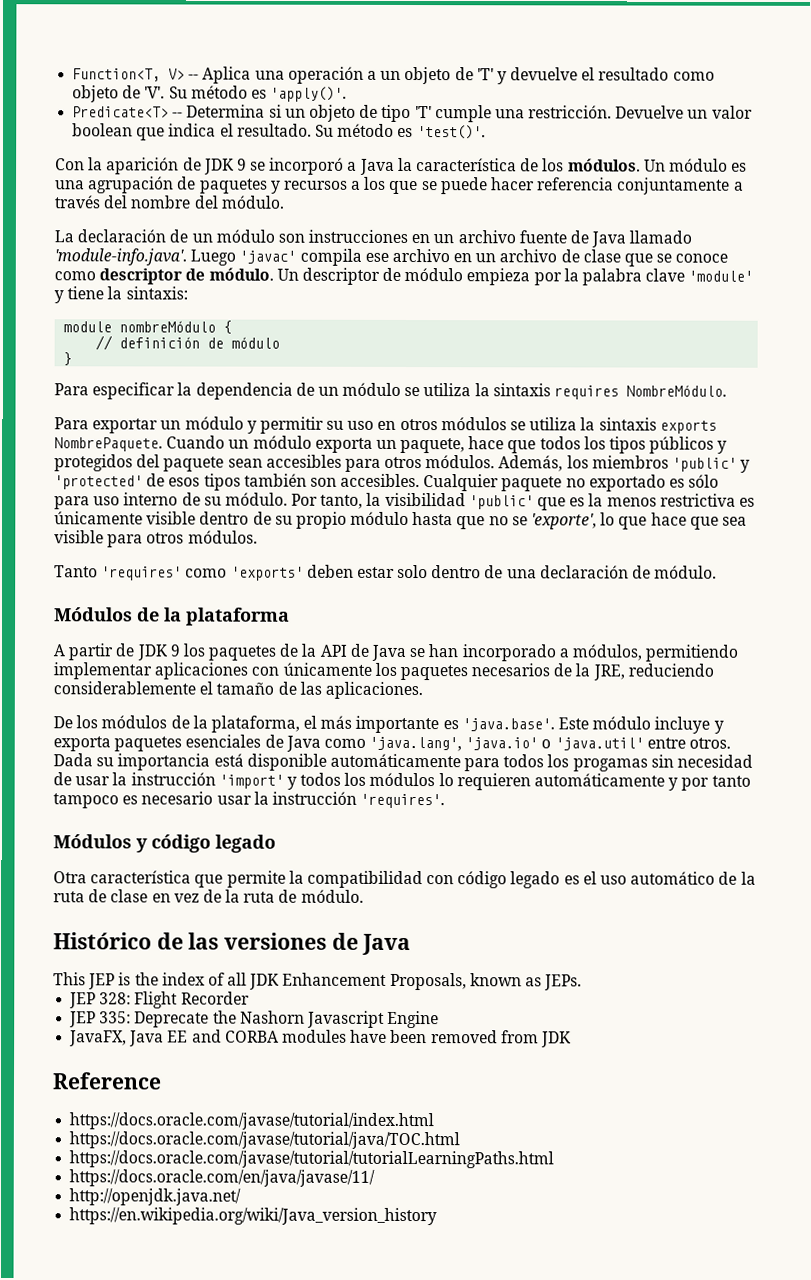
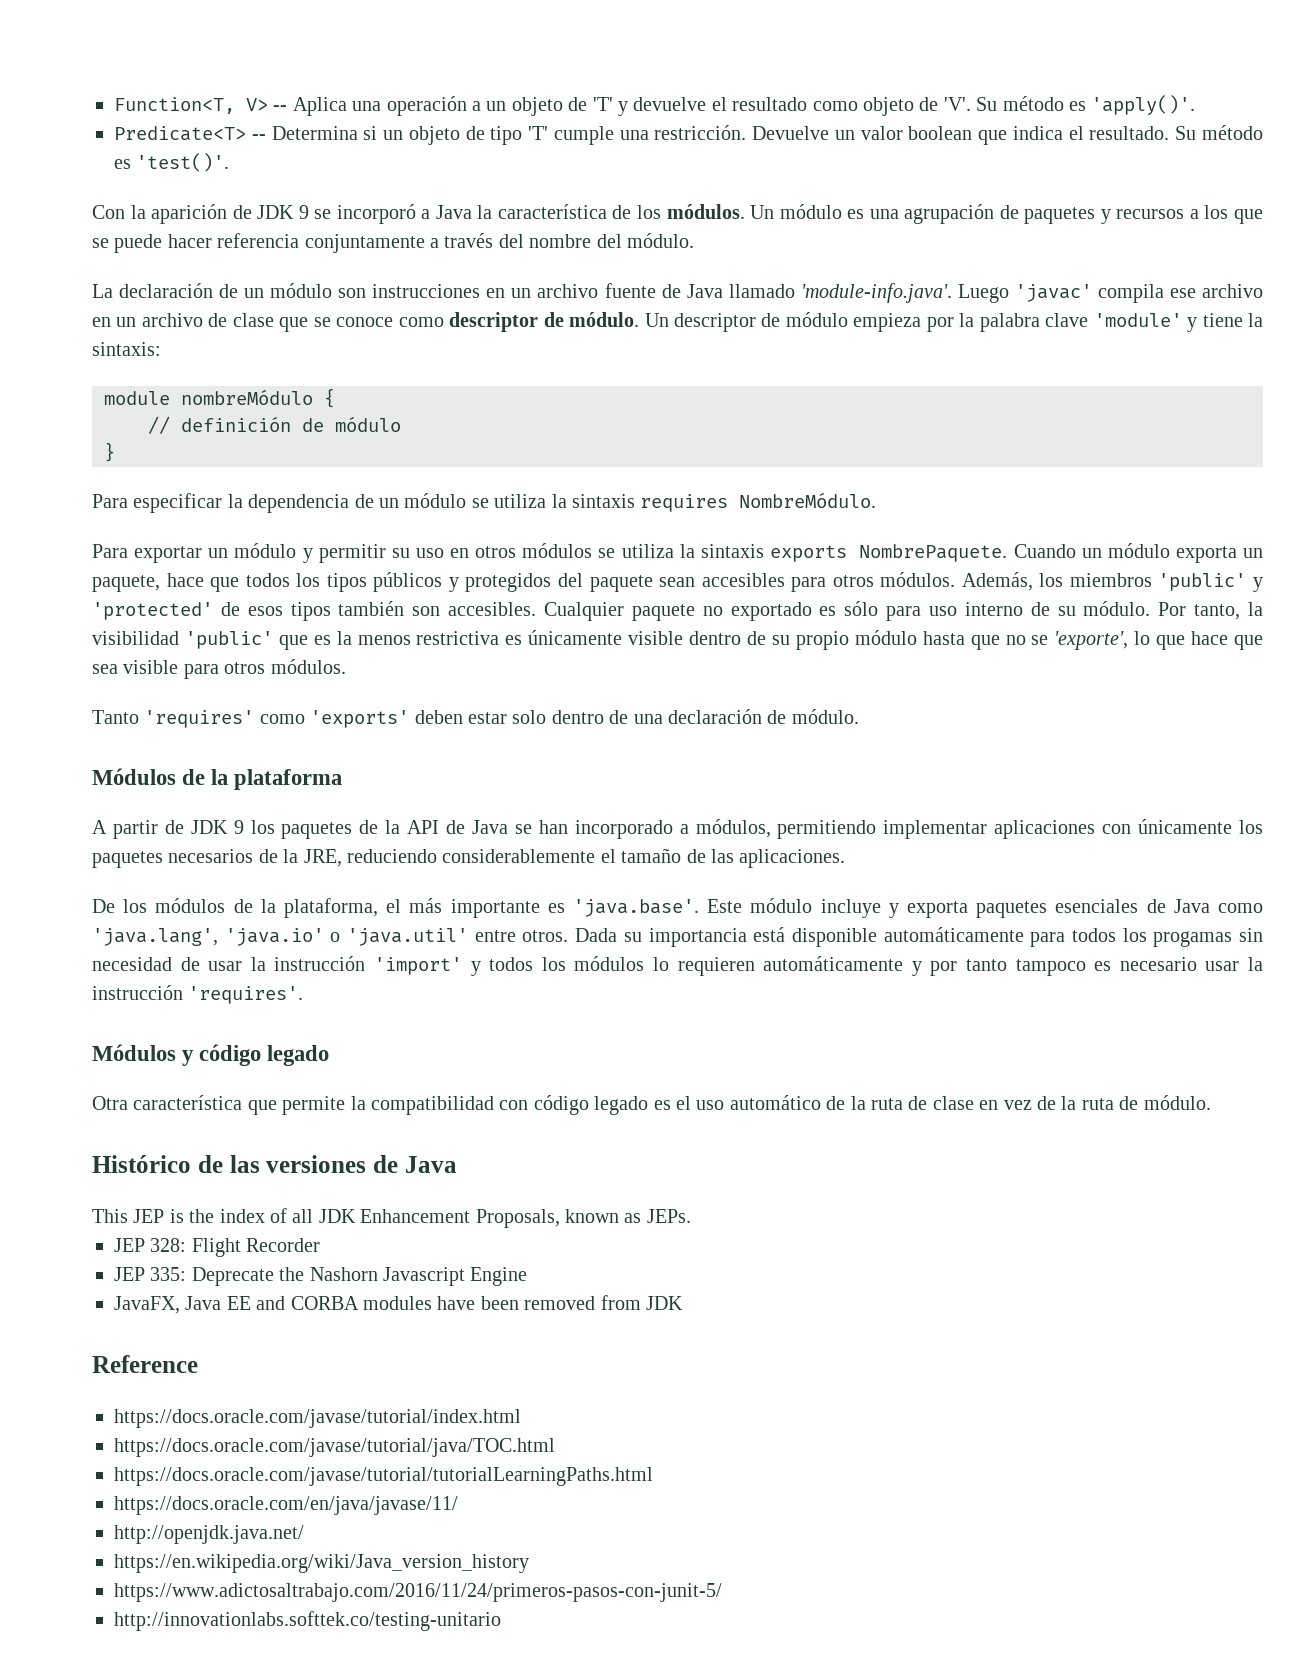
(438, 1216) none -> [114,1583,722,1602] [114,1611,501,1631] // https://www.adictosaltrabajo.com/2016/11/24/primeros-pasos-con-junit-5/ // http://innovationlabs.softtek.co/testing-unitario

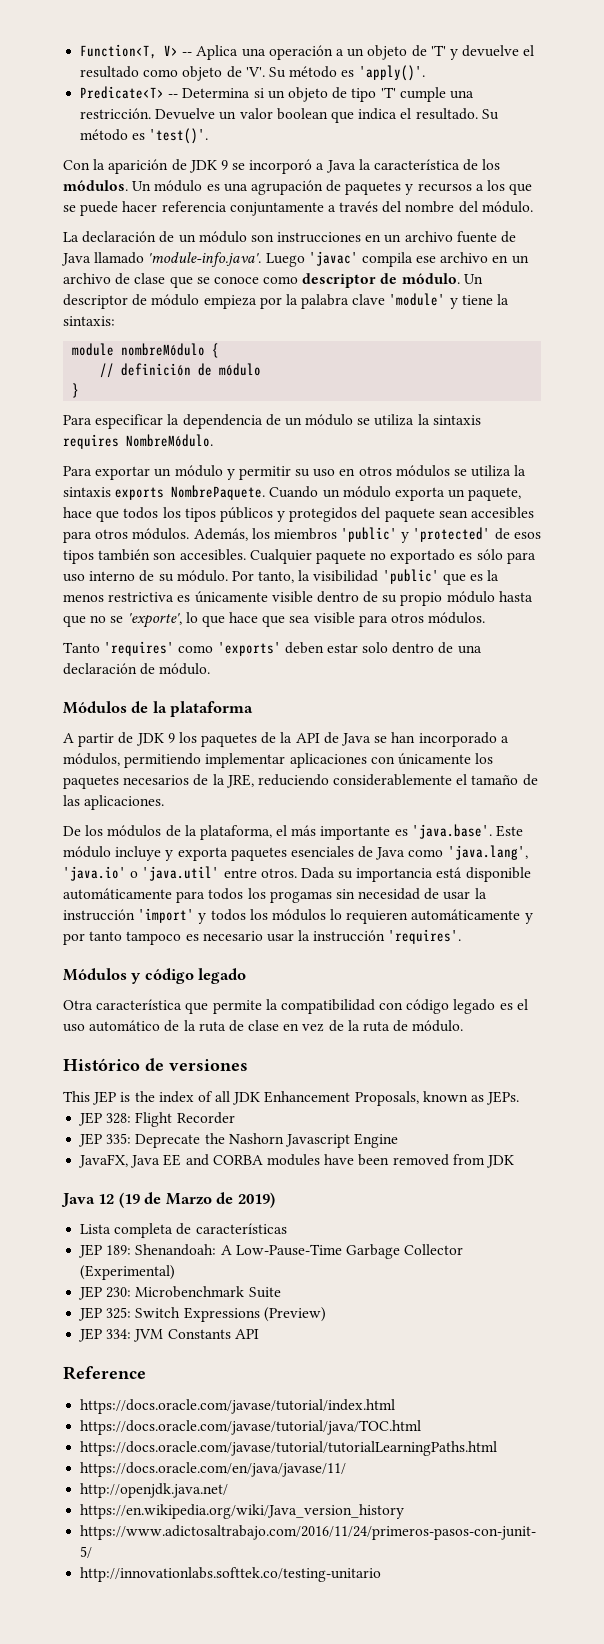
[229,1155,260,1173] las -> (164, 1064) none
[373,1155,457,1173] de Java -> (248, 1065) none
(683, 1303) none -> [61,1192,275,1208] [80,1223,287,1238] [78,1244,464,1259] [80,1265,176,1280] [78,1286,281,1300] [78,1307,326,1322] [78,1328,259,1342] // Java 12 (19 de Marzo de 2019) // Lista completa de características // JEP 189: Shenandoah: A Low-Pause-Time Garbage Collector (Experimental) // JEP 230: Microbenchmark Suite // JEP 325: Switch Expressions (Preview) // JEP 334: JVM Constants API

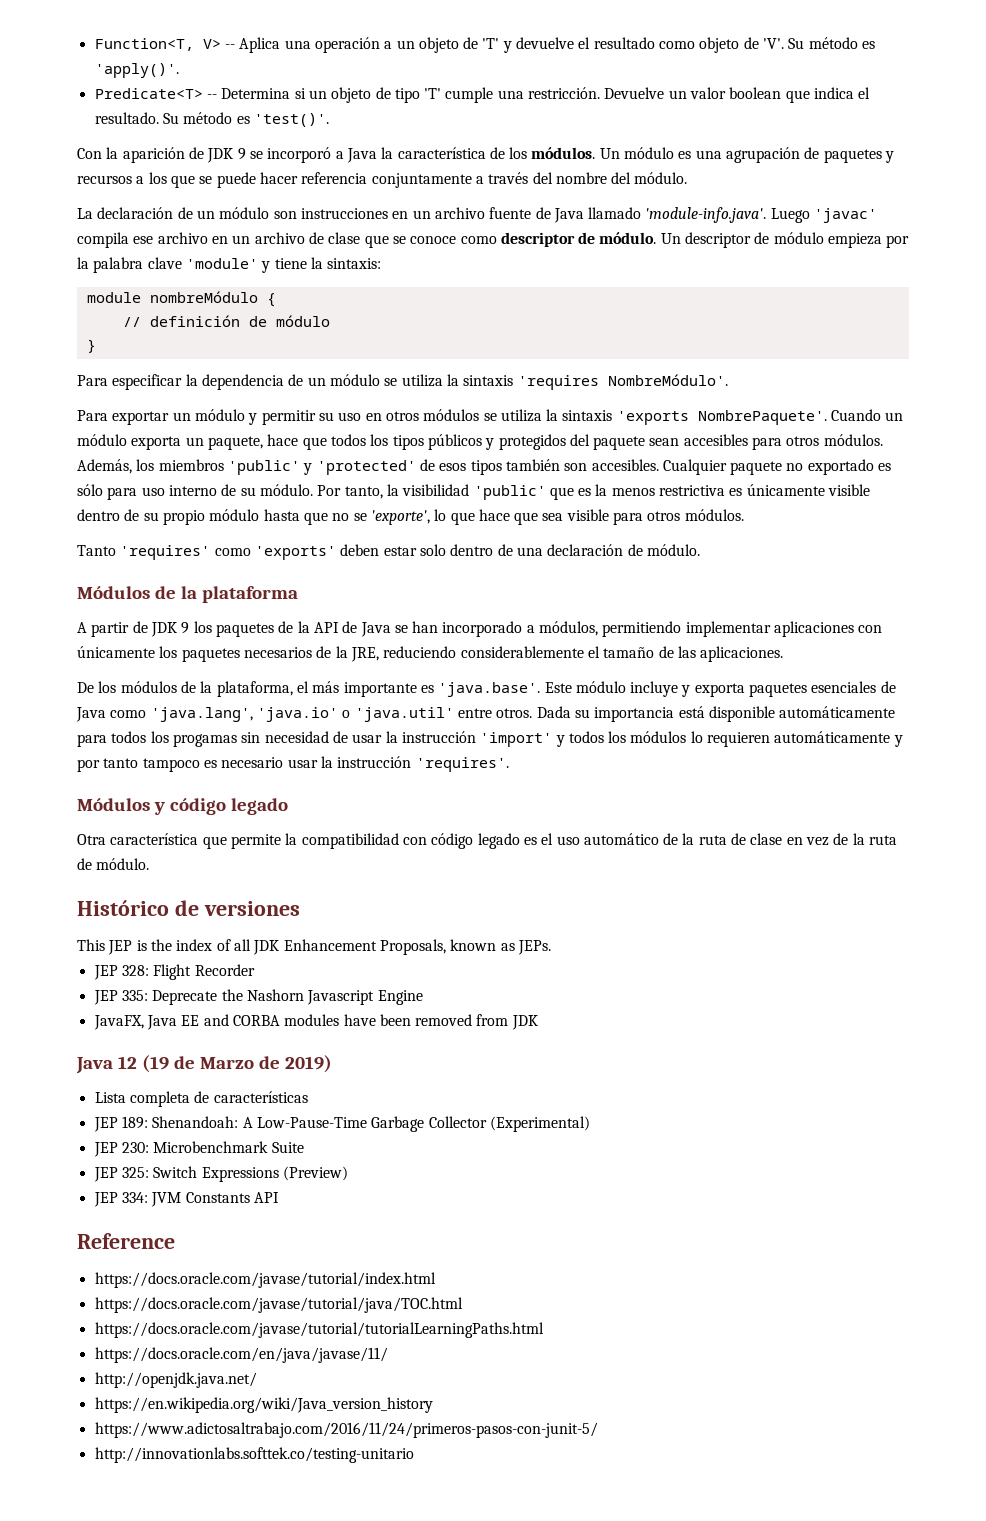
[63,434,213,449] requires NombreMódulo. -> [517,374,728,390] 'requires NombreMódulo'.
[115,485,266,500] exports NombrePaquete. -> [616,410,827,425] 'exports NombrePaquete'.

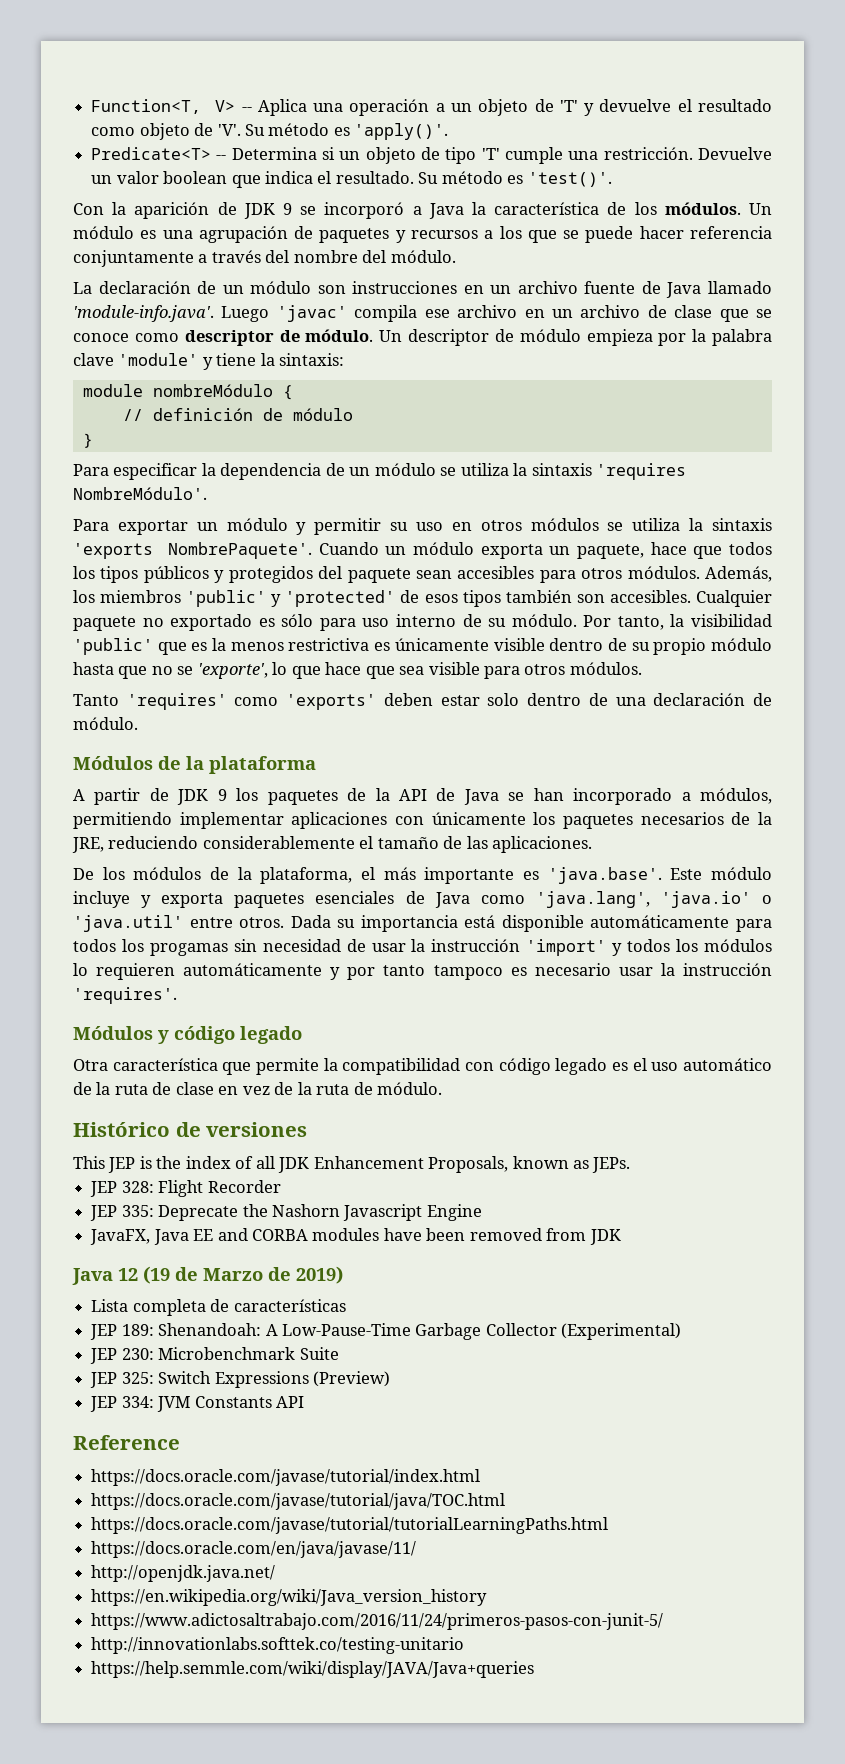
(414, 1455) none -> [91,1661,535,1678] // https://help.semmle.com/wiki/display/JAVA/Java+queries

